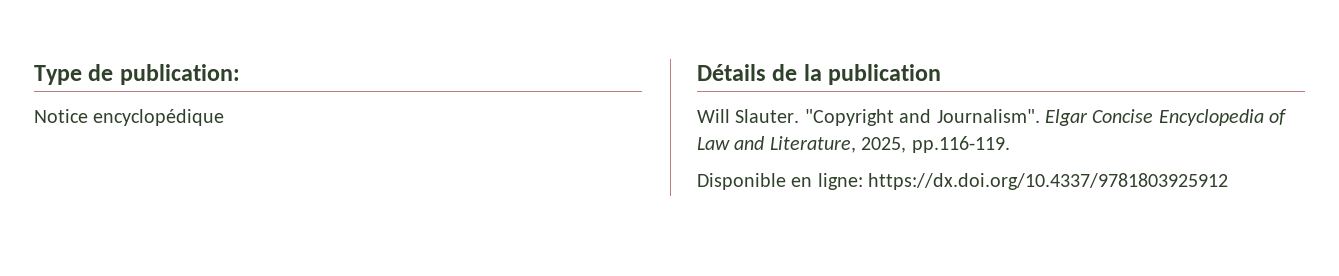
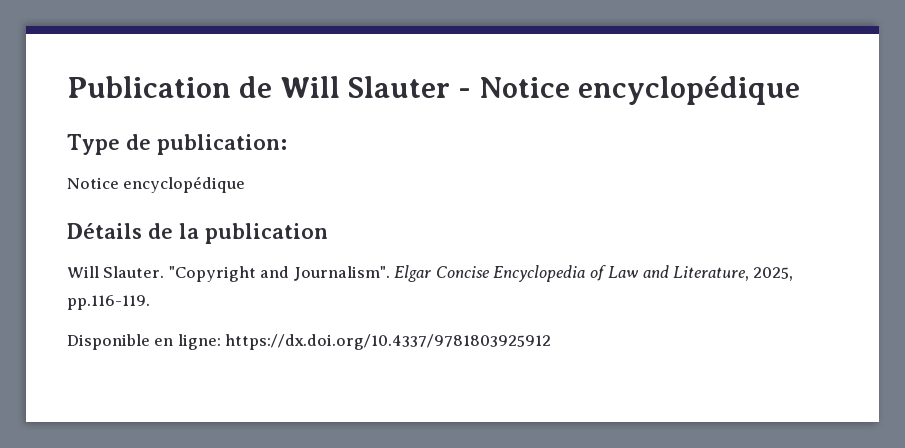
(34, 75) none -> [67,76,800,105] Publication de Will Slauter - Notice encyclopédique //

